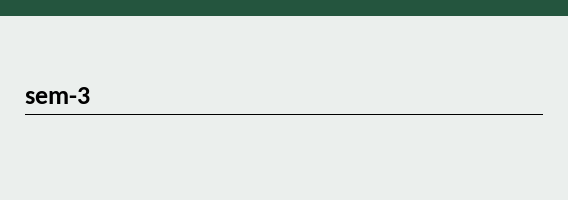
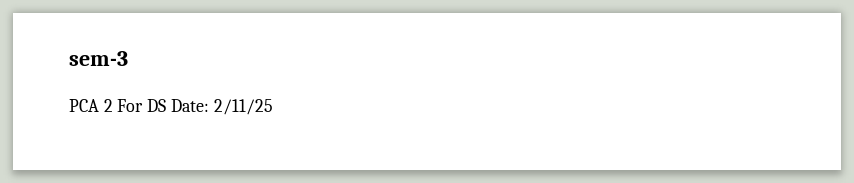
(90, 95) none -> [69,99,273,115] // PCA 2 For DS Date: 2/11/25

